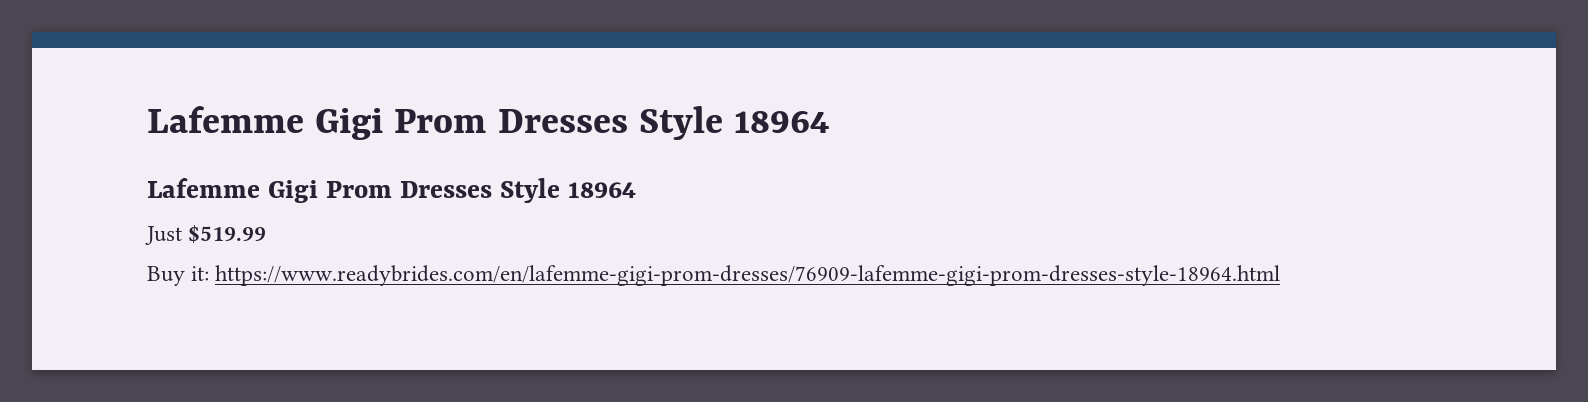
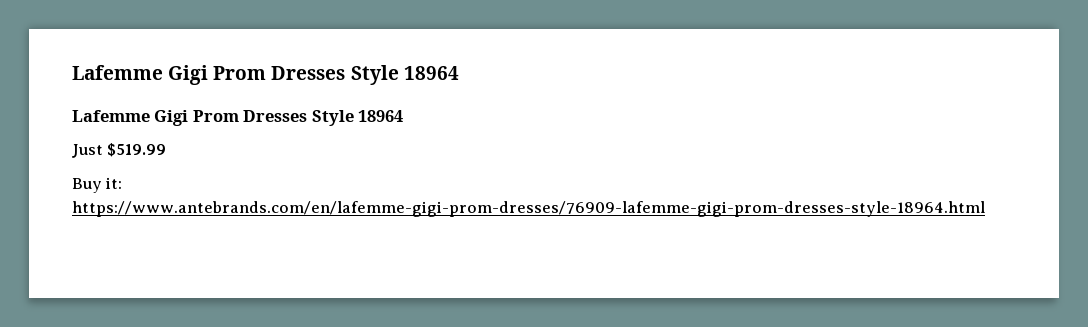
[215,265,1281,286] https://www.readybrides.com/en/lafemme-gigi-prom-dresses/76909-lafemme-gigi-prom-dresses-style-18964.html -> [72,201,985,217] https://www.antebrands.com/en/lafemme-gigi-prom-dresses/76909-lafemme-gigi-prom-dresses-style-18964.html

